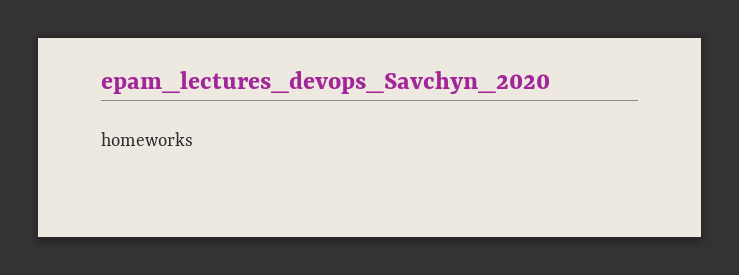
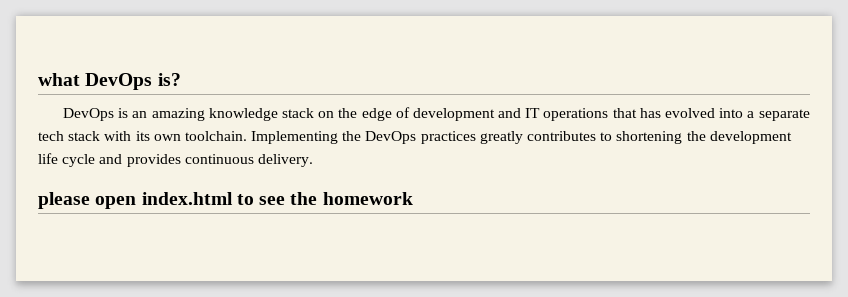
[101,71,550,94] [101,132,193,146] epam_lectures_devops_Savchyn_2020 // homeworks -> [38,73,181,90] [63,107,810,121] [38,131,792,144] [38,153,313,167] [38,192,413,209] what DevOps is? // DevOps is an amazing knowledge stack on the edge of development and IT operations that has evolved into a separate tech stack with its own toolchain. Implementing the DevOps practices greatly contributes to shortening the development life cycle and provides continuous delivery. // please open index.html to see the homework

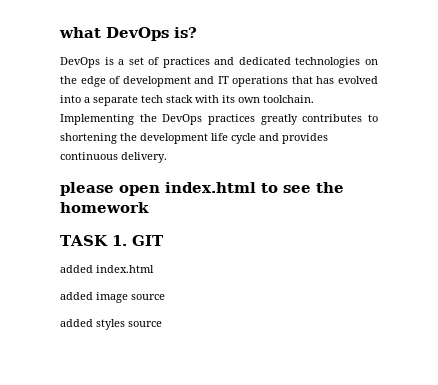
[132,108,314,121] an amazing knowledge stack -> [118,57,361,68] a set of practices and dedicated technologies
(413, 198) none -> [60,235,164,246] [60,265,154,273] [60,292,165,303] [60,319,162,330] // TASK 1. GIT // added index.html // added image source // added styles source

